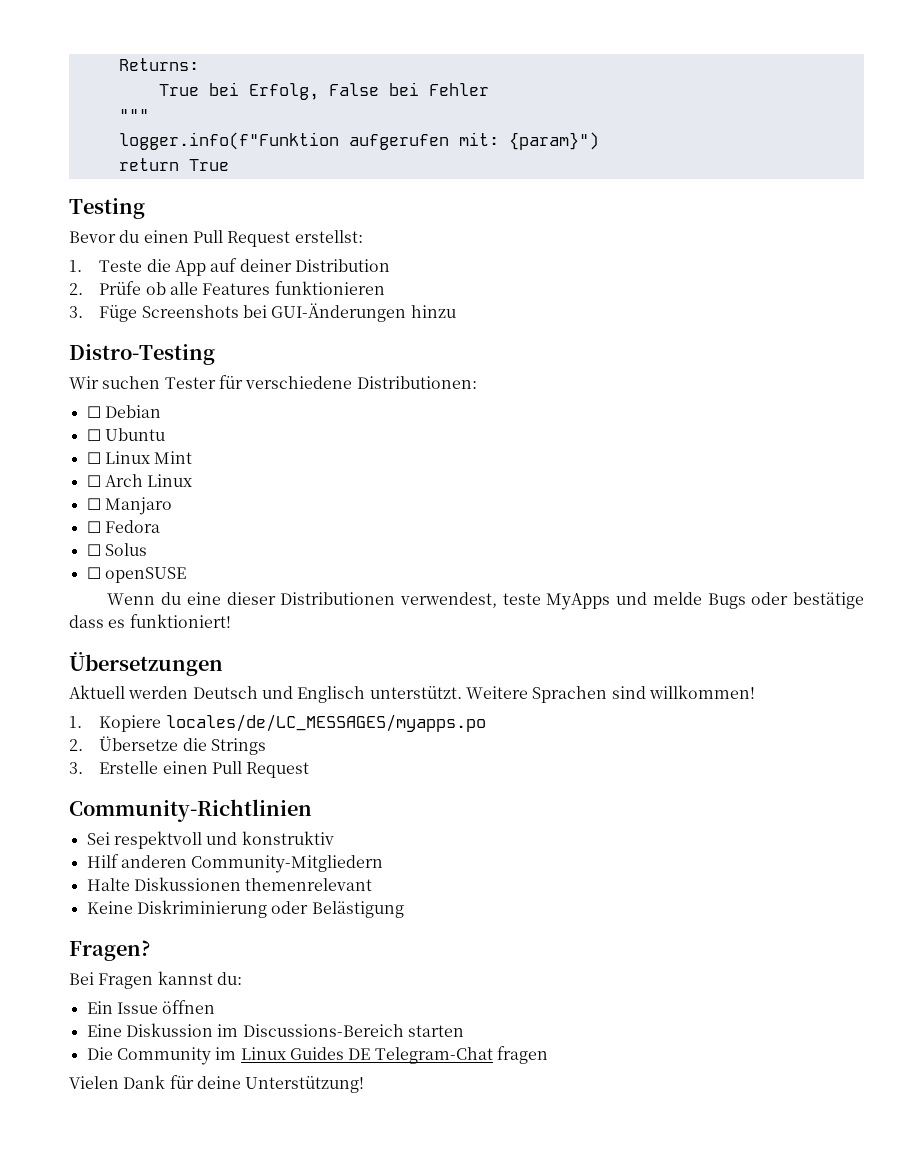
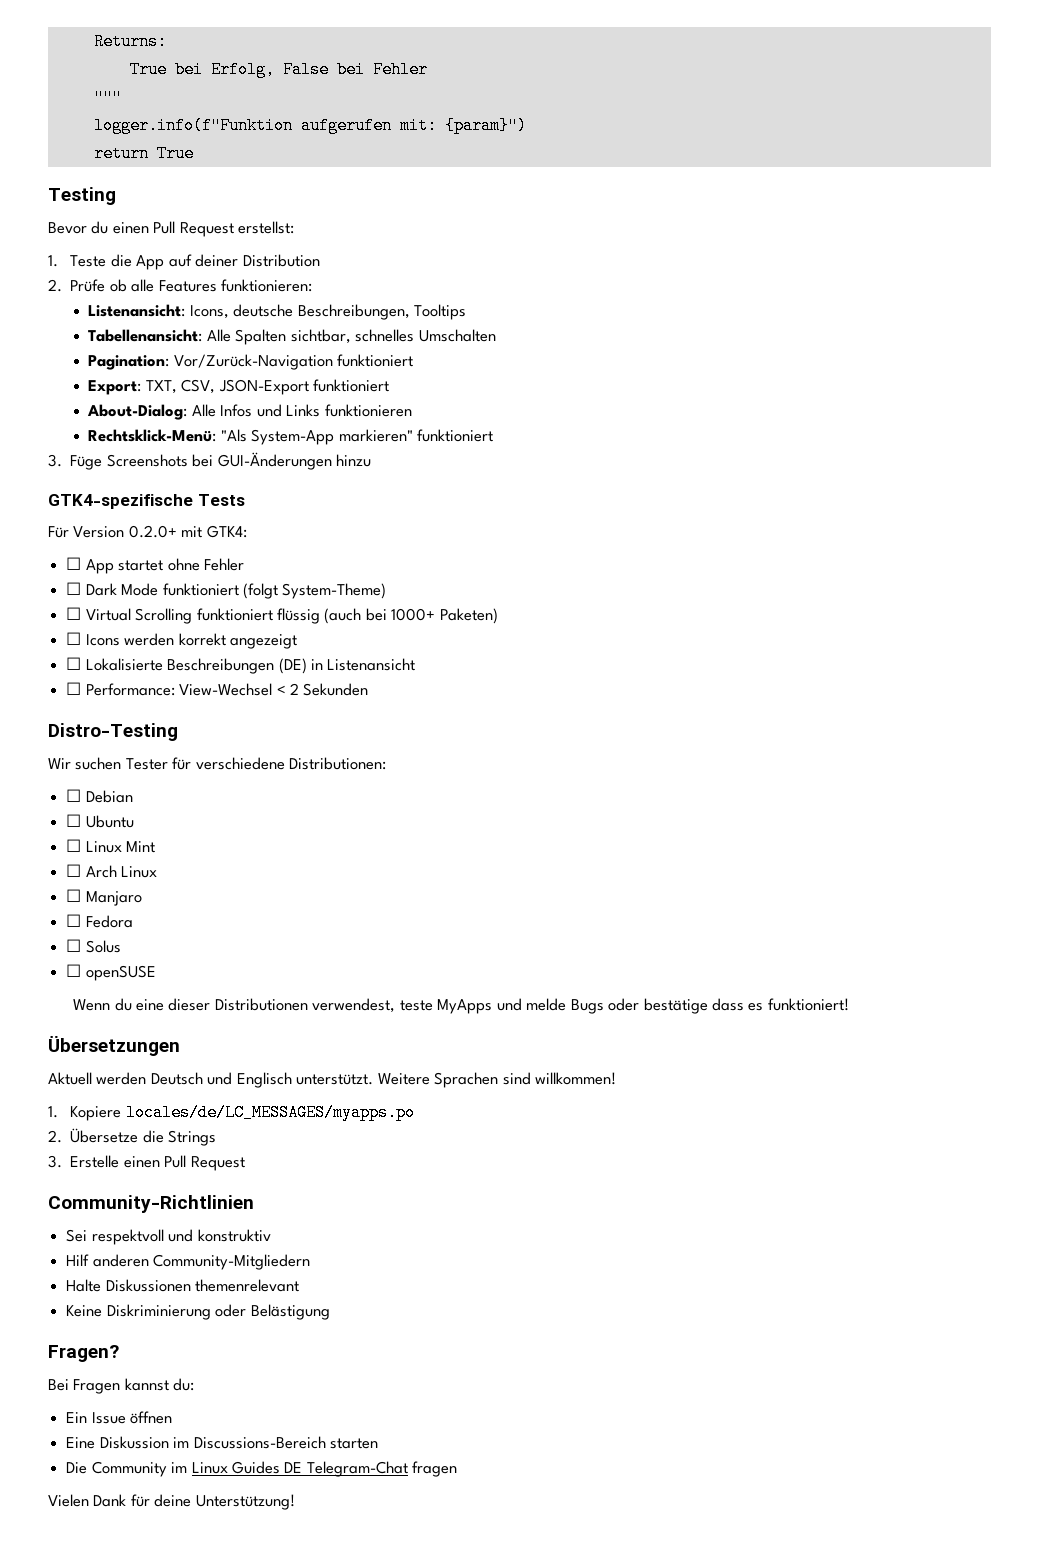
[274,281,385,295] funktionieren -> [221,279,313,292] [88,304,467,320] [88,329,496,345] [88,354,414,370] [88,379,390,395] [87,404,412,420] [88,429,494,445] funktionieren: // Listenansicht: Icons, deutsche Beschreibungen, Tooltips // Tabellenansicht: Alle Spalten sichtbar, schnelles Umschalten // Pagination: Vor/Zurück-Navigation funktioniert // Export: TXT, CSV, JSON-Export funktioniert // About-Dialog: Alle Infos und Links funktionieren // Rechtsklick-Menü: "Als System-App markieren" funktioniert
(456, 311) none -> [48,494,245,509] [48,525,247,538] [66,557,244,574] [66,582,387,599] [66,607,498,624] [66,632,297,649] [66,657,416,674] [66,682,369,696] // GTK4-spezifische Tests // Für Version 0.2.0+ mit GTK4: // ☐ App startet ohne Fehler // ☐ Dark Mode funktioniert (folgt System-Theme) // ☐ Virtual Scrolling funktioniert flüssig (auch bei 1000+ Paketen) // ☐ Icons werden korrekt angezeigt // ☐ Lokalisierte Beschreibungen (DE) in Listenansicht // ☐ Performance: View-Wechsel < 2 Sekunden

